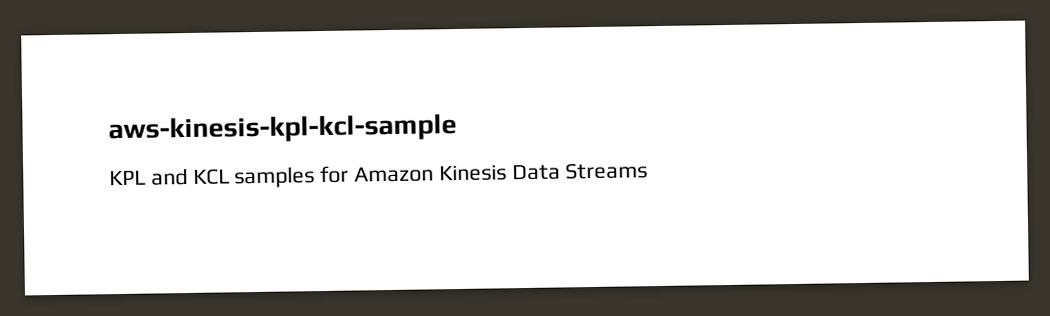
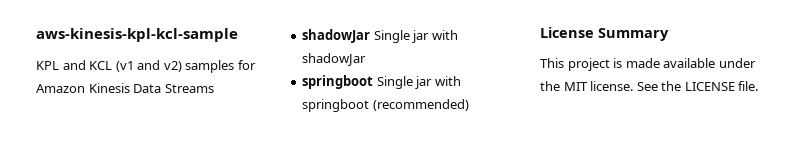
(230, 176) none -> [115,60,182,72] (v1 and v2)
(649, 171) none -> [302,29,458,43] [302,53,367,66] [302,75,461,89] [302,99,469,112] [540,27,669,41] [540,58,756,71] [540,81,759,91] // shadowJar Single jar with shadowJar // springboot Single jar with springboot (recommended) // License Summary // This project is made available under the MIT license. See the LICENSE file.

